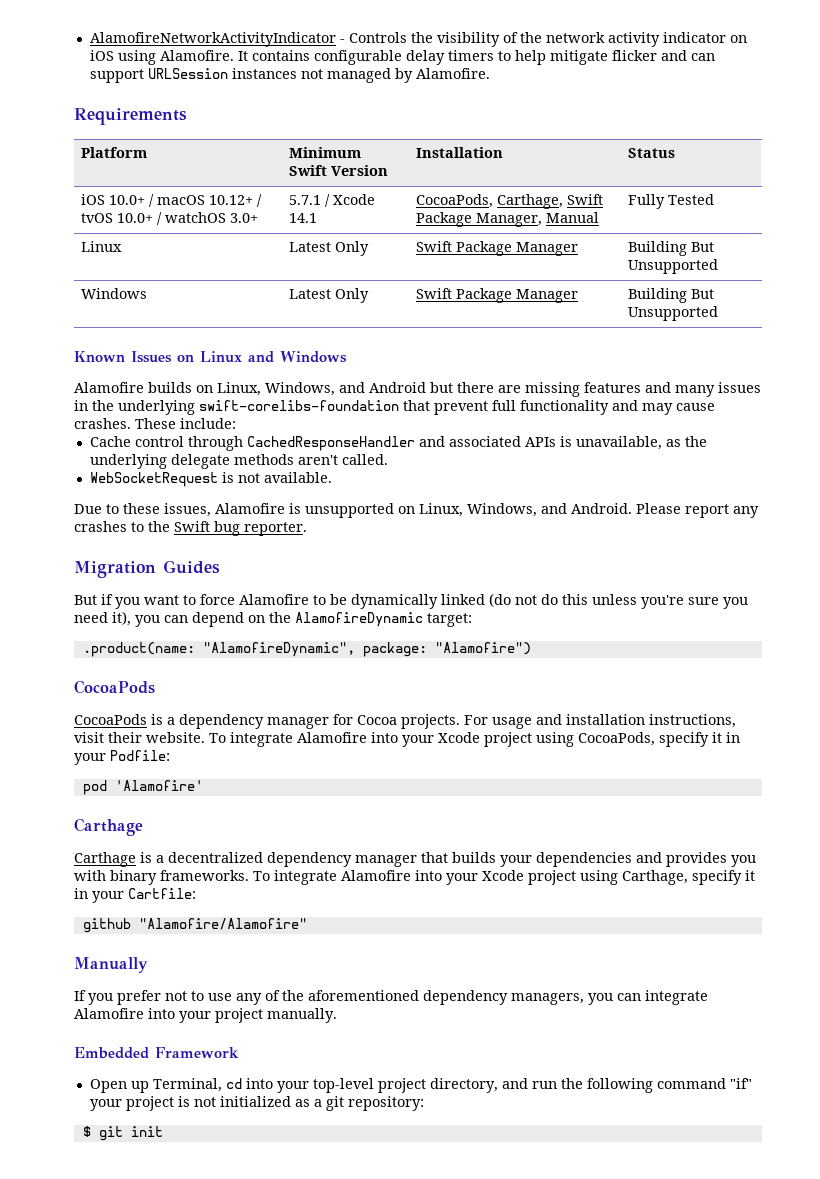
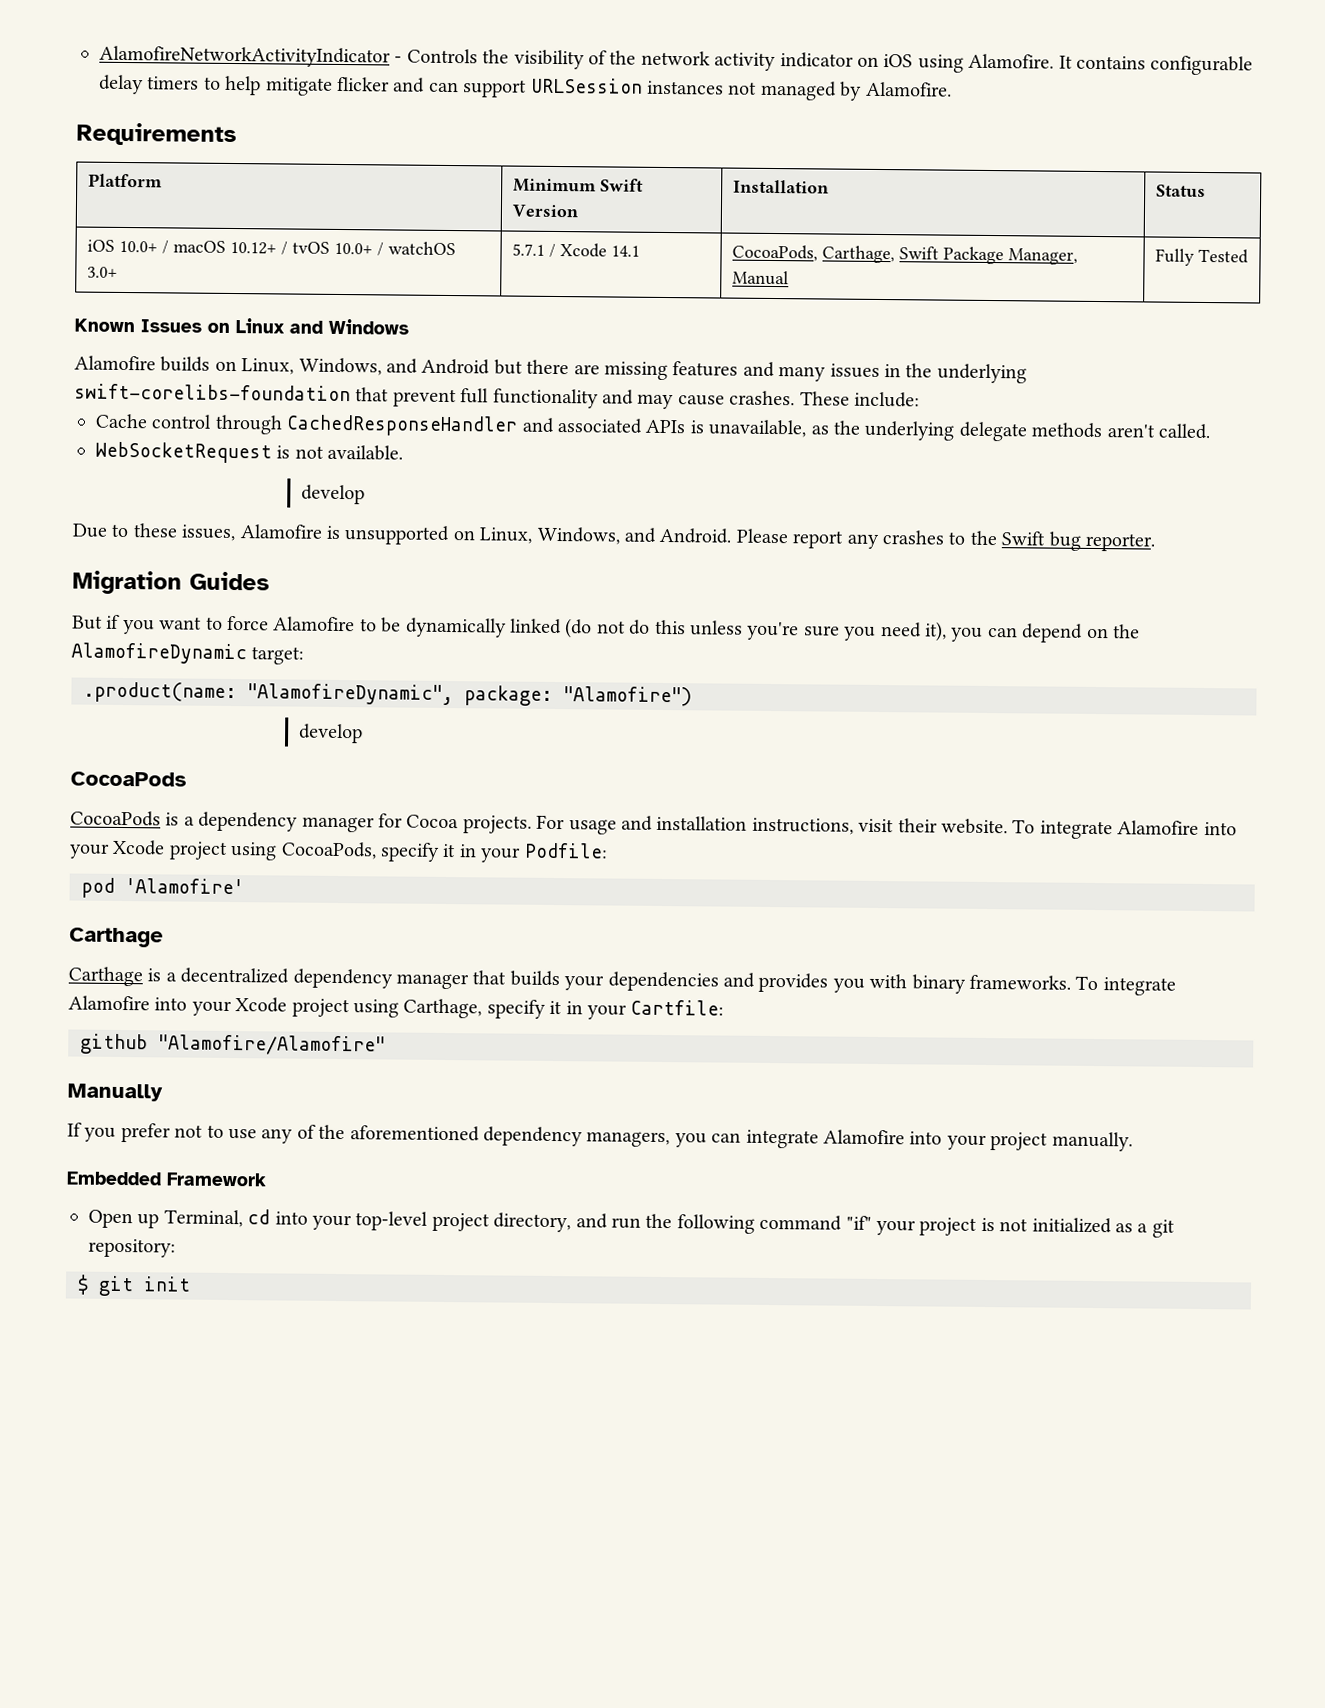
[81,241,123,252] [289,241,370,256] [416,241,579,256] [628,241,715,256] [628,259,719,274] [81,288,148,299] [289,288,370,303] [416,288,579,303] [628,288,715,303] [628,306,719,321] // Linux | Latest Only | Swift Package Manager | Building But Unsupported // Windows | Latest Only | Swift Package Manager | Building But Unsupported -> (1249, 256) none
(332, 477) none -> [301,484,366,505] // develop
(531, 648) none -> [299,723,364,744] // develop

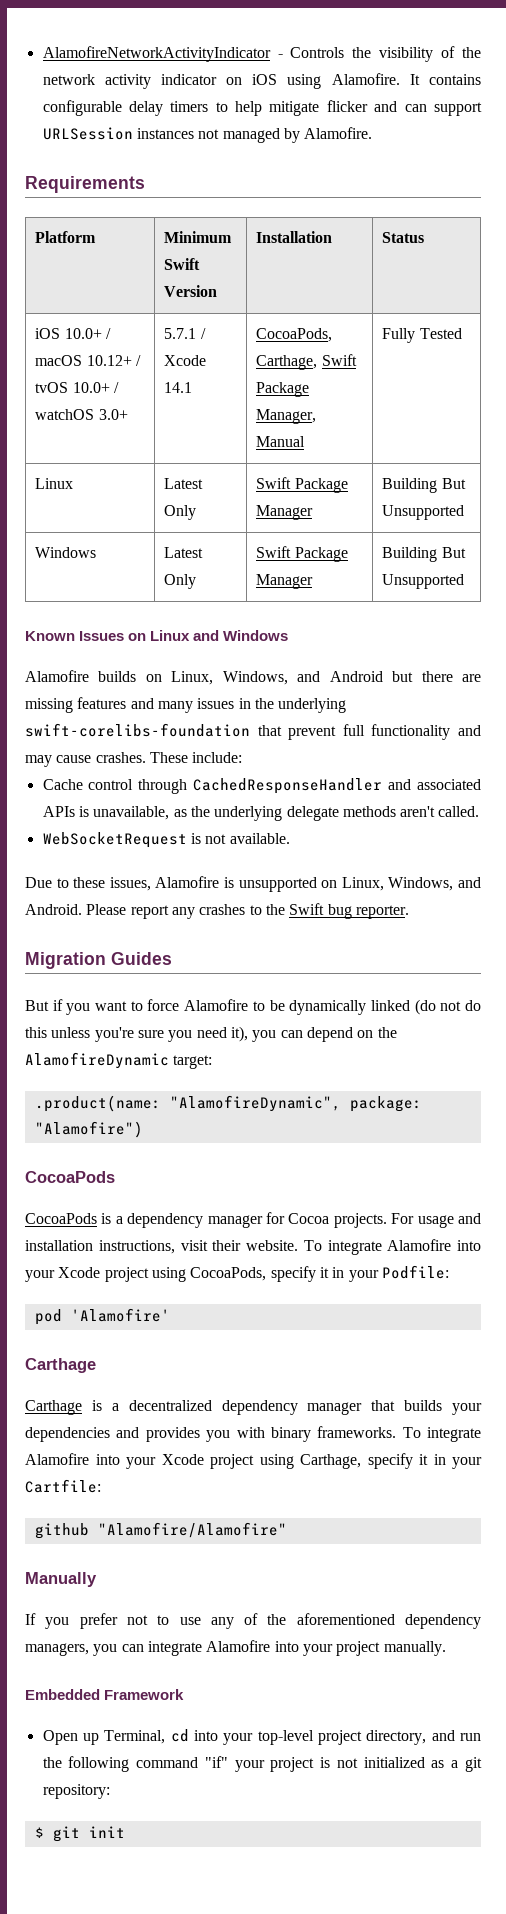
(1249, 256) none -> [35,478,74,489] [164,478,204,489] [164,505,197,520] [256,477,348,493] [256,505,314,520] [382,478,466,493] [382,505,465,520] [35,547,97,558] [164,547,204,558] [164,574,197,589] [256,546,348,562] [256,574,314,589] [382,547,466,562] [382,574,465,589] // Linux | Latest Only | Swift Package Manager | Building But Unsupported // Windows | Latest Only | Swift Package Manager | Building But Unsupported
[301,484,366,505] // develop -> (290, 838) none
[299,723,364,744] // develop -> (143, 1129) none

